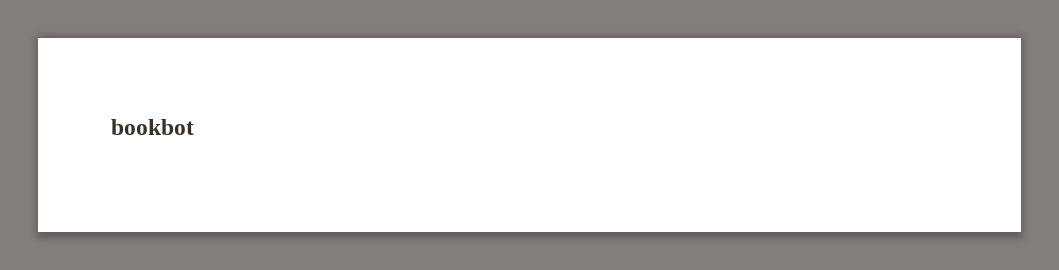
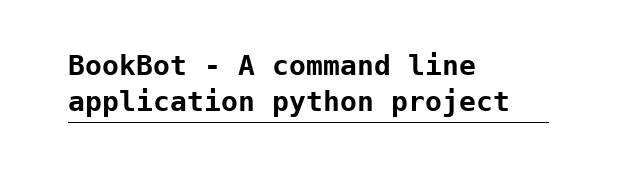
[111,119,194,135] bookbot -> [68,52,476,75] [68,88,510,117] BookBot - A command line application python project

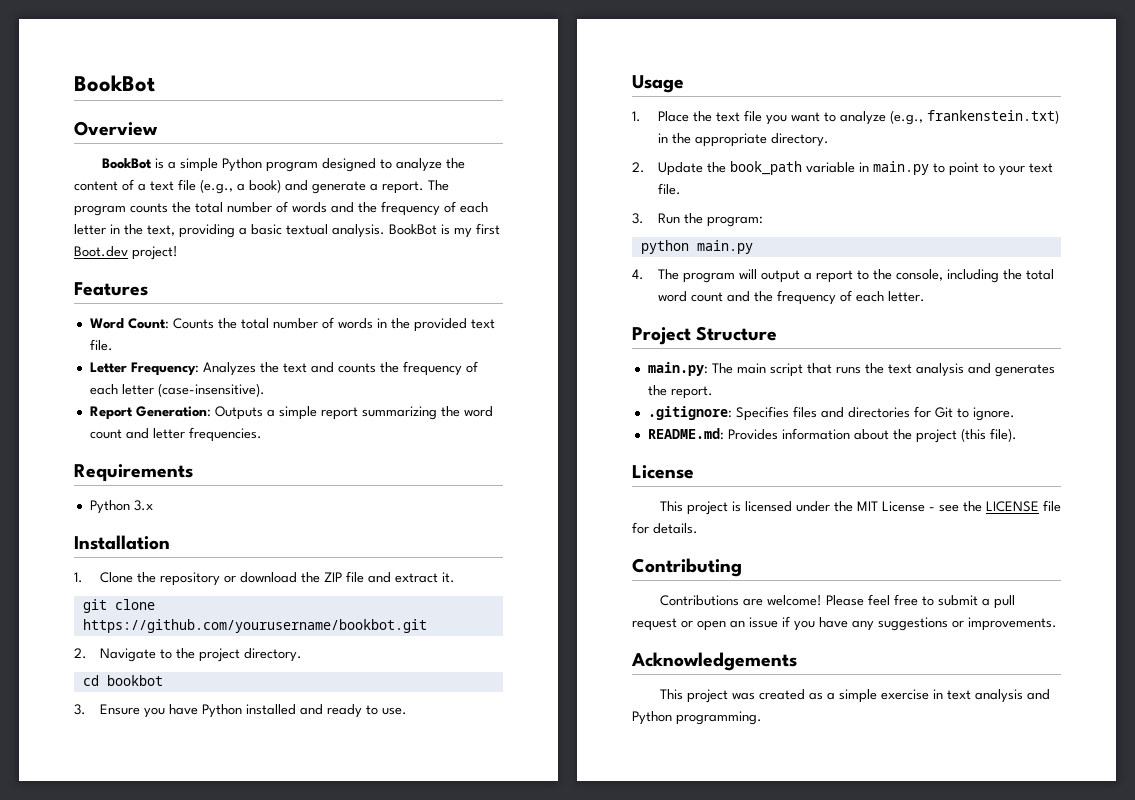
[68,52,476,75] [68,88,510,117] BookBot - A command line application python project -> [74,75,155,92] [74,121,158,136] [101,158,465,172] [74,179,449,194] [74,201,488,216] [74,223,500,238] [74,246,178,260] [74,282,148,296] [89,317,495,332] [89,339,113,351] [89,361,478,376] [89,383,265,397] [89,406,493,420] [89,427,262,442] [74,464,193,482] [89,500,153,514] [74,535,170,550] [74,571,456,586] [82,599,155,613] [82,619,427,633] [74,648,303,662] [82,675,163,686] [74,704,408,718] [632,75,684,93] [632,110,1060,125] [658,133,830,147] [632,161,1054,176] [658,183,682,195] [632,213,764,227] [640,240,753,254] [632,269,1055,283] [658,290,926,305] [632,326,778,345] [647,362,1055,377] [647,385,713,399] [647,406,1015,421] [647,428,1017,443] [632,465,694,479] [659,500,1061,515] [632,522,698,534] [632,558,742,577] [659,594,1015,609] [632,616,1057,631] [631,652,797,671] [659,689,1050,703] [632,711,762,725] BookBot // Overview // BookBot is a simple Python program designed to analyze the content of a text file (e.g., a book) and generate a report. The program counts the total number of words and the frequency of each letter in the text, providing a basic textual analysis. BookBot is my first Boot.dev project! // Features // Word Count: Counts the total number of words in the provided text file. // Letter Frequency: Analyzes the text and counts the frequency of each letter (case-insensitive). // Report Generation: Outputs a simple report summarizing the word count and letter frequencies. // Requirements // Python 3.x // Installation // 1. Clone the repository or download the ZIP file and extract it. // git clone https://github.com/yourusername/bookbot.git // 2. Navigate to the project directory. // cd bookbot // 3. Ensure you have Python installed and ready to use. // Usage // 1. Place the text file you want to analyze (e.g., frankenstein.txt) in the appropriate directory. // 2. Update the book_path variable in main.py to point to your text file. // 3. Run the program: // python main.py // 4. The program will output a report to the console, including the total word count and the frequency of each letter. // Project Structure // main.py: The main script that runs the text analysis and generates the report. // .gitignore: Specifies files and directories for Git to ignore. // README.md: Provides information about the project (this file). // License // This project is licensed under the MIT License - see the LICENSE file for details. // Contributing // Contributions are welcome! Please feel free to submit a pull request or open an issue if you have any suggestions or improvements. // Acknowledgements // This project was created as a simple exercise in text analysis and Python programming.

